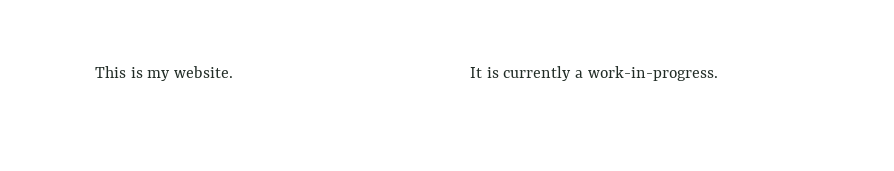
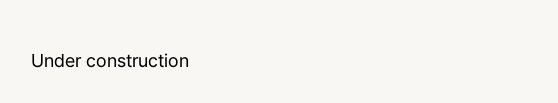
[95,66,234,81] [470,66,718,81] This is my website. // It is currently a work-in-progress. -> [31,53,189,68] Under construction

